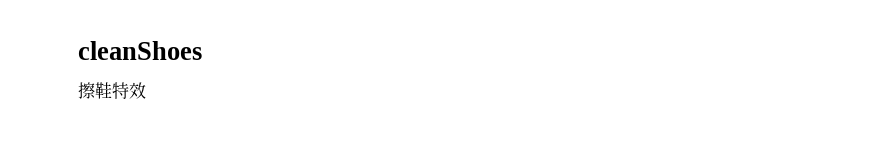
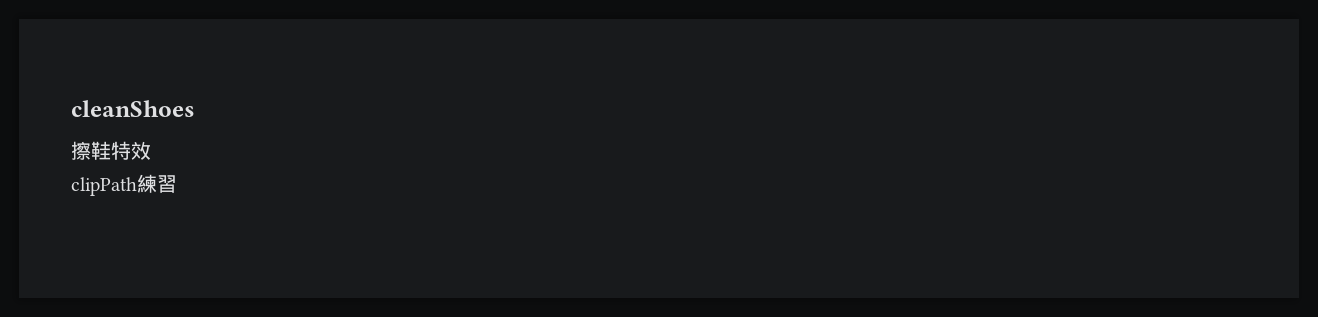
(146, 90) none -> [71,174,177,196] // clipPath練習

